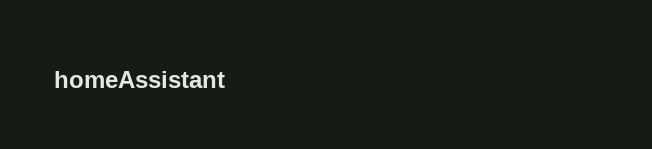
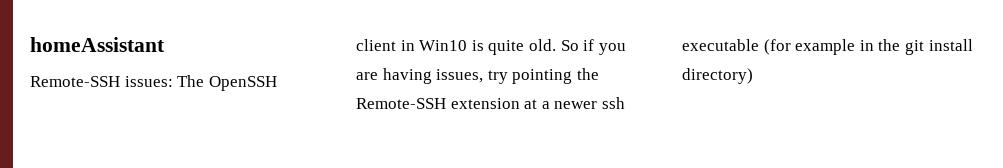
(225, 79) none -> [30,75,277,91] [356,39,626,55] [356,68,599,84] [356,97,625,109] [682,39,973,55] [682,68,753,84] // Remote-SSH issues: The OpenSSH client in Win10 is quite old. So if you are having issues, try pointing the Remote-SSH extension at a newer ssh executable (for example in the git install directory)

